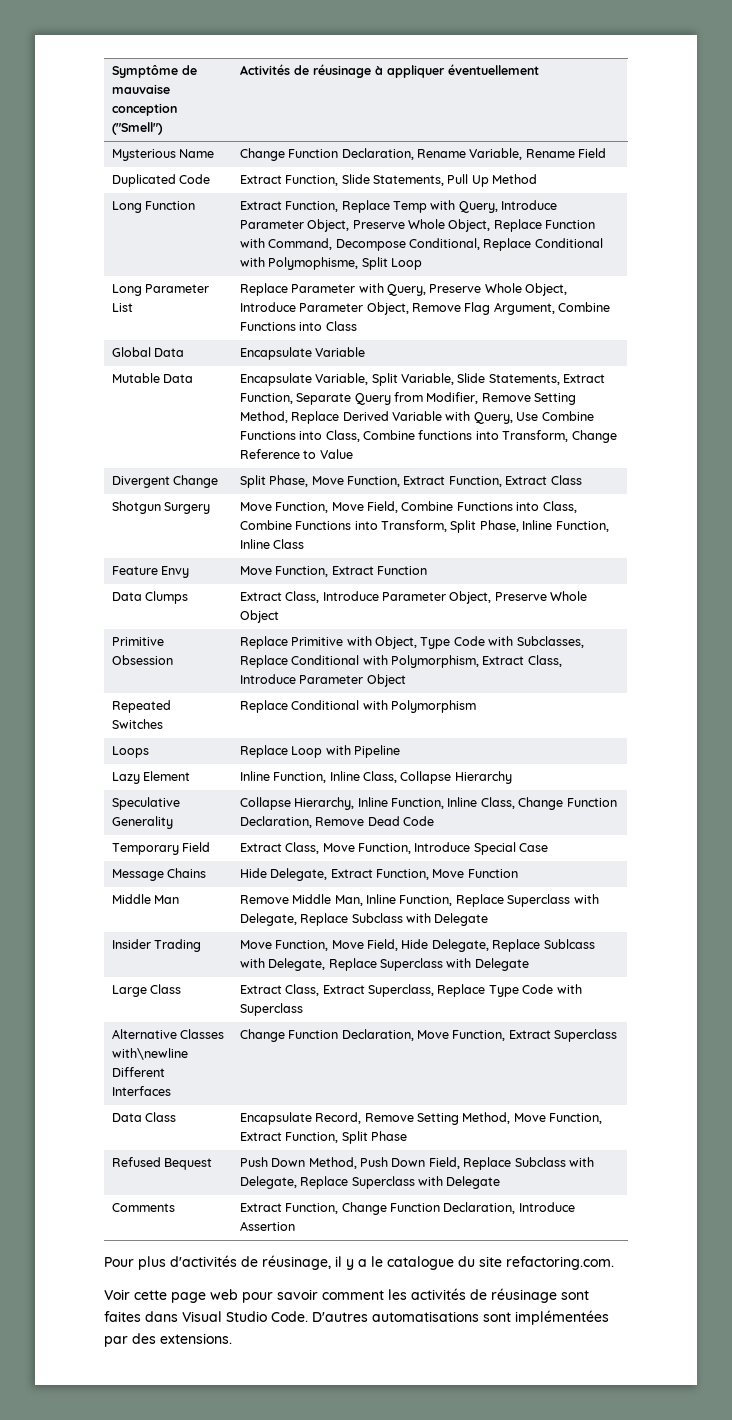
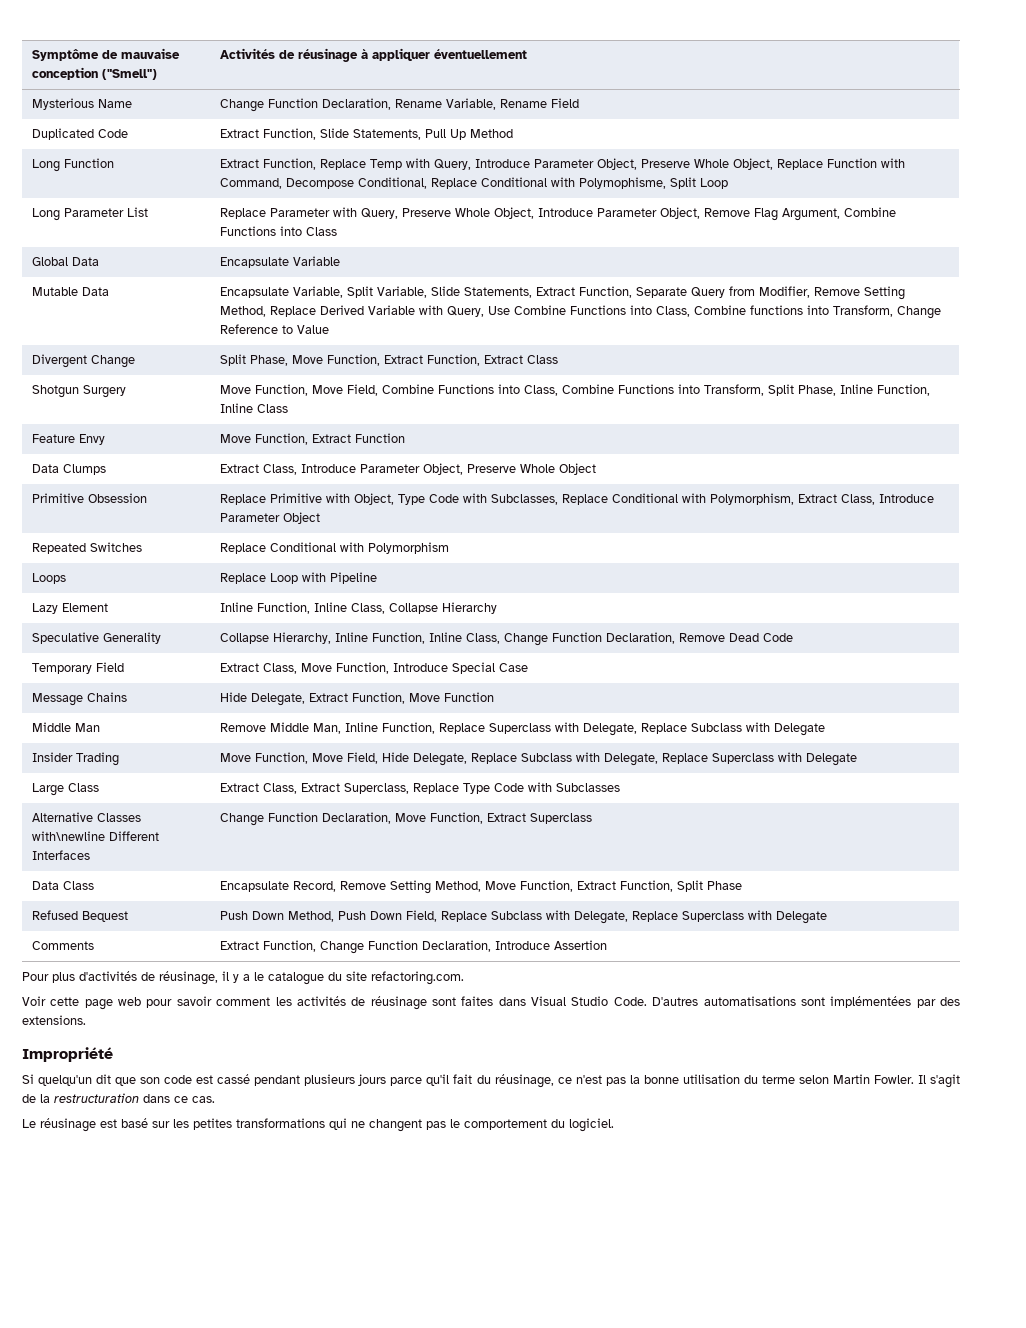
[543,939,595,949] Sublcass -> [520,753,572,762] Subclass
[239,1003,303,1016] Superclass -> [555,783,620,792] Subclasses
(232, 1338) none -> [22,1047,113,1062] [22,1074,961,1088] [22,1093,215,1103] [22,1118,614,1132] // Impropriété // Si quelqu'un dit que son code est cassé pendant plusieurs jours parce qu'il fait du réusinage, ce n'est pas la bonne utilisation du terme selon Martin Fowler. Il s'agit de la restructuration dans ce cas. // Le réusinage est basé sur les petites transformations qui ne changent pas le comportement du logiciel.

